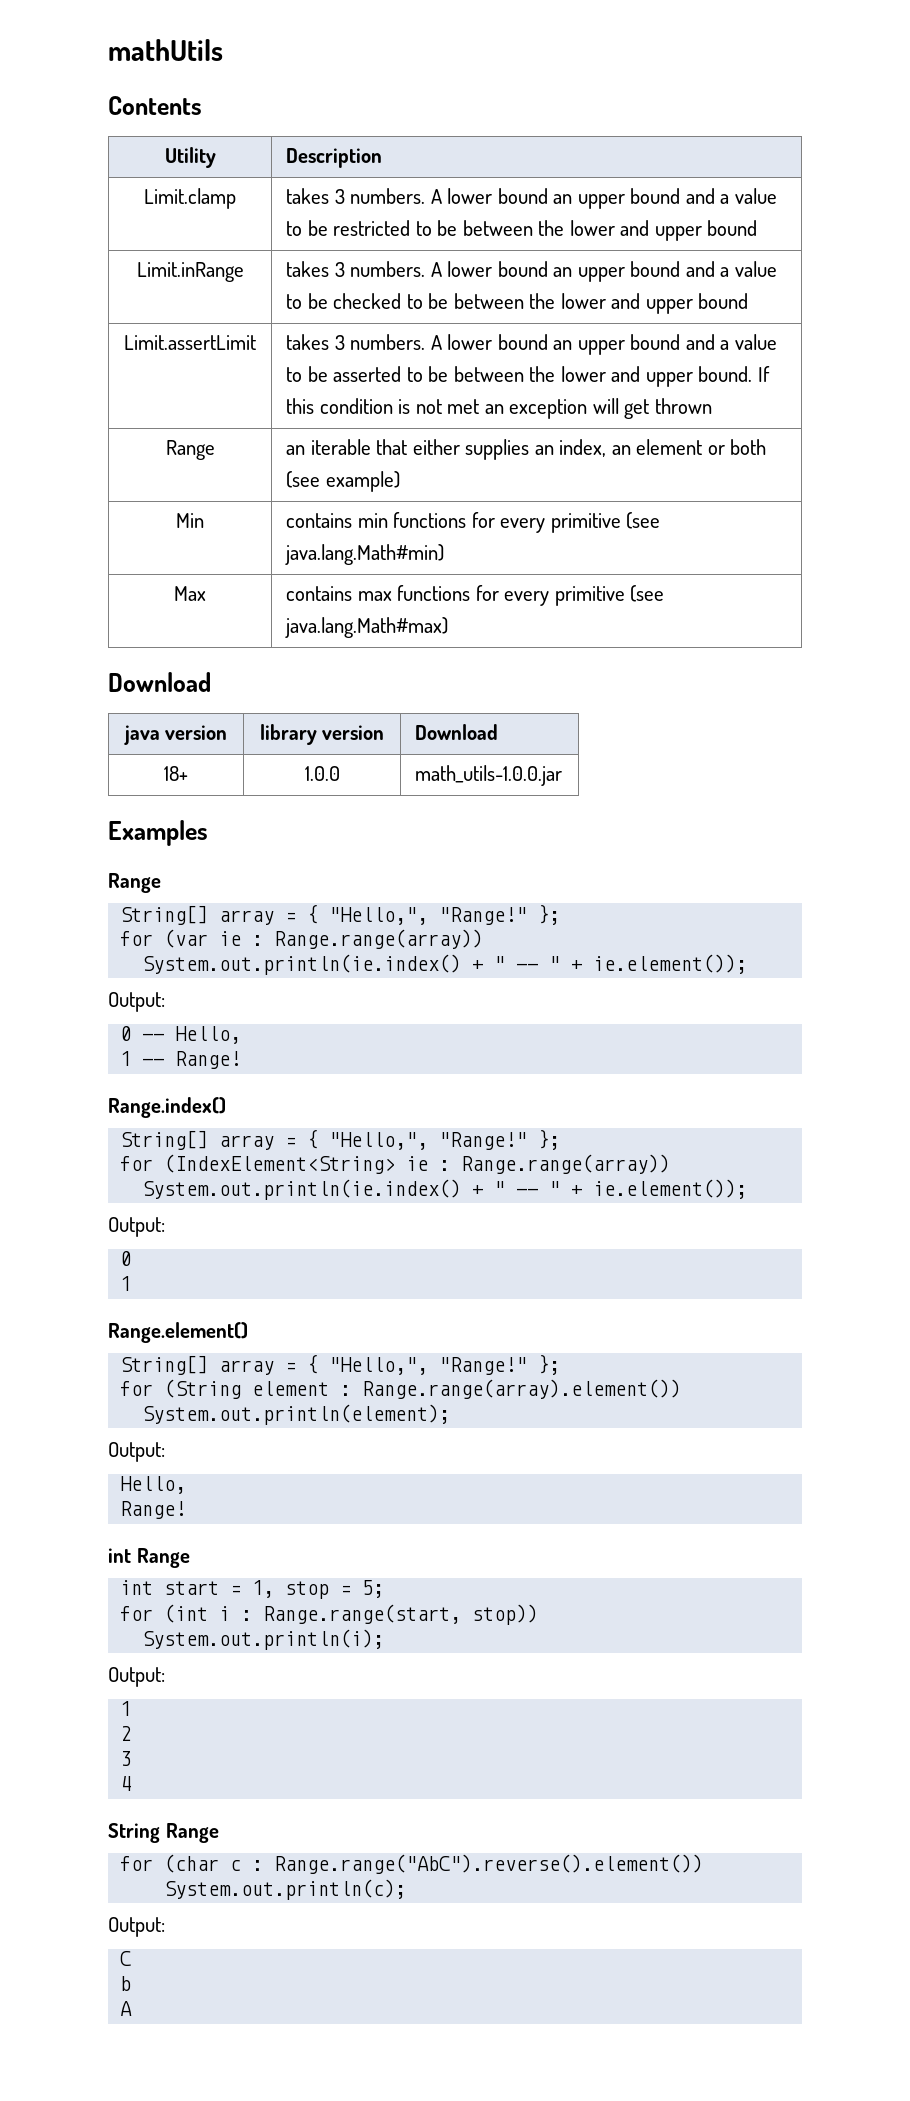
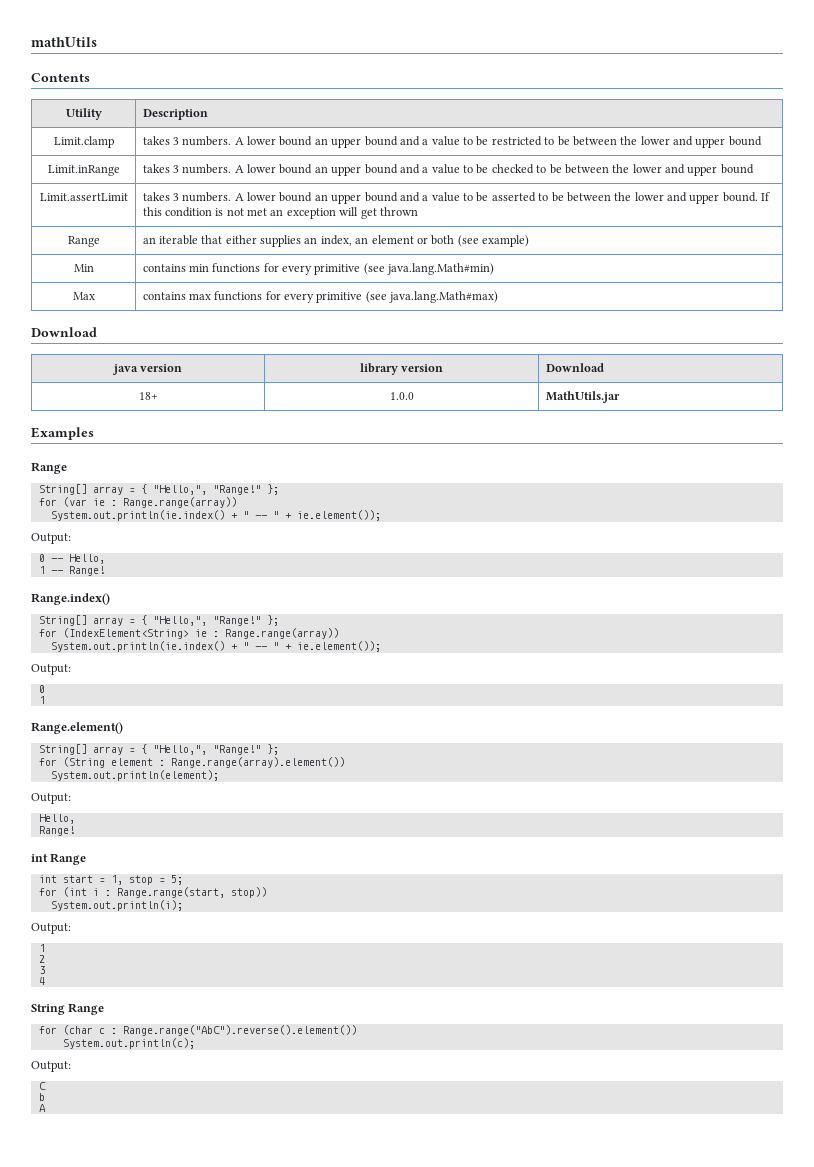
[415,765,563,786] math_utils-1.0.0.jar -> [545,391,620,403] MathUtils.jar

